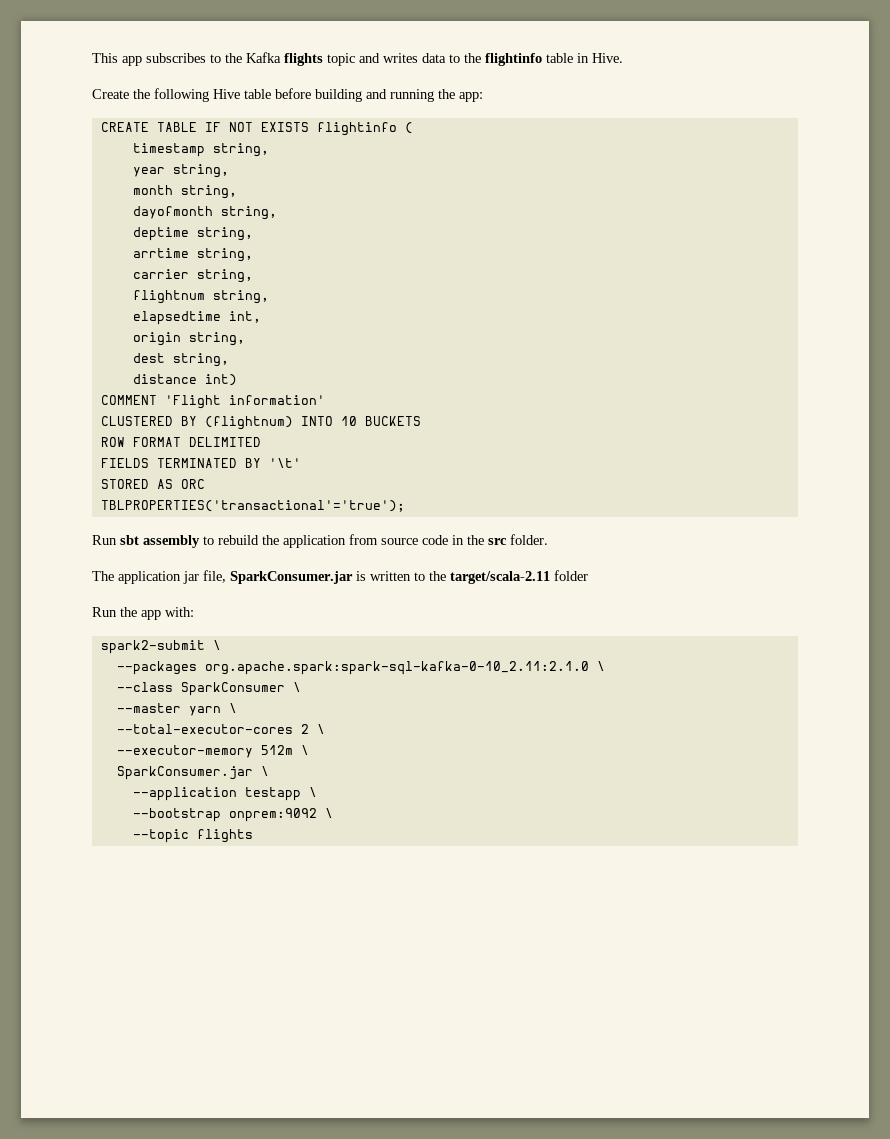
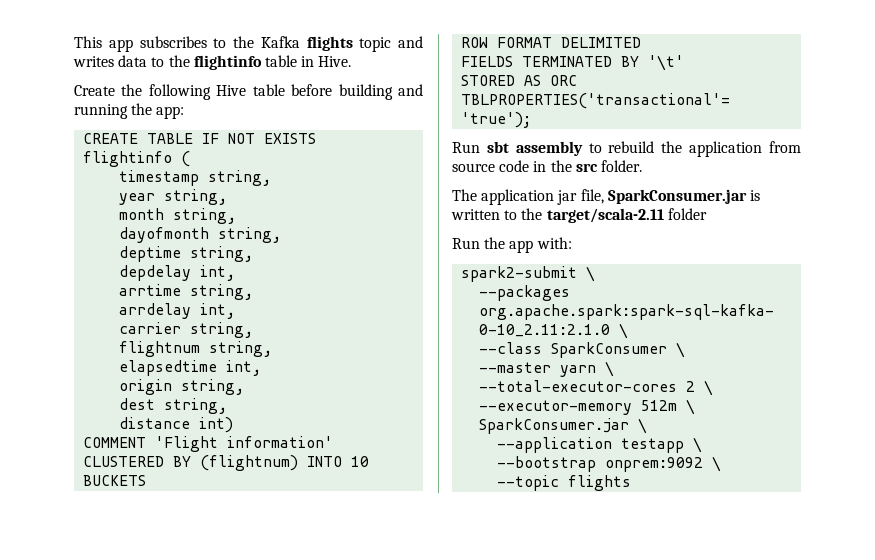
(253, 234) none -> [119,265,236,281] // depdelay int,
(253, 255) none -> [119,303,236,319] // arrdelay int,

